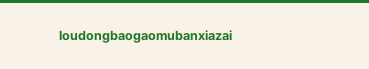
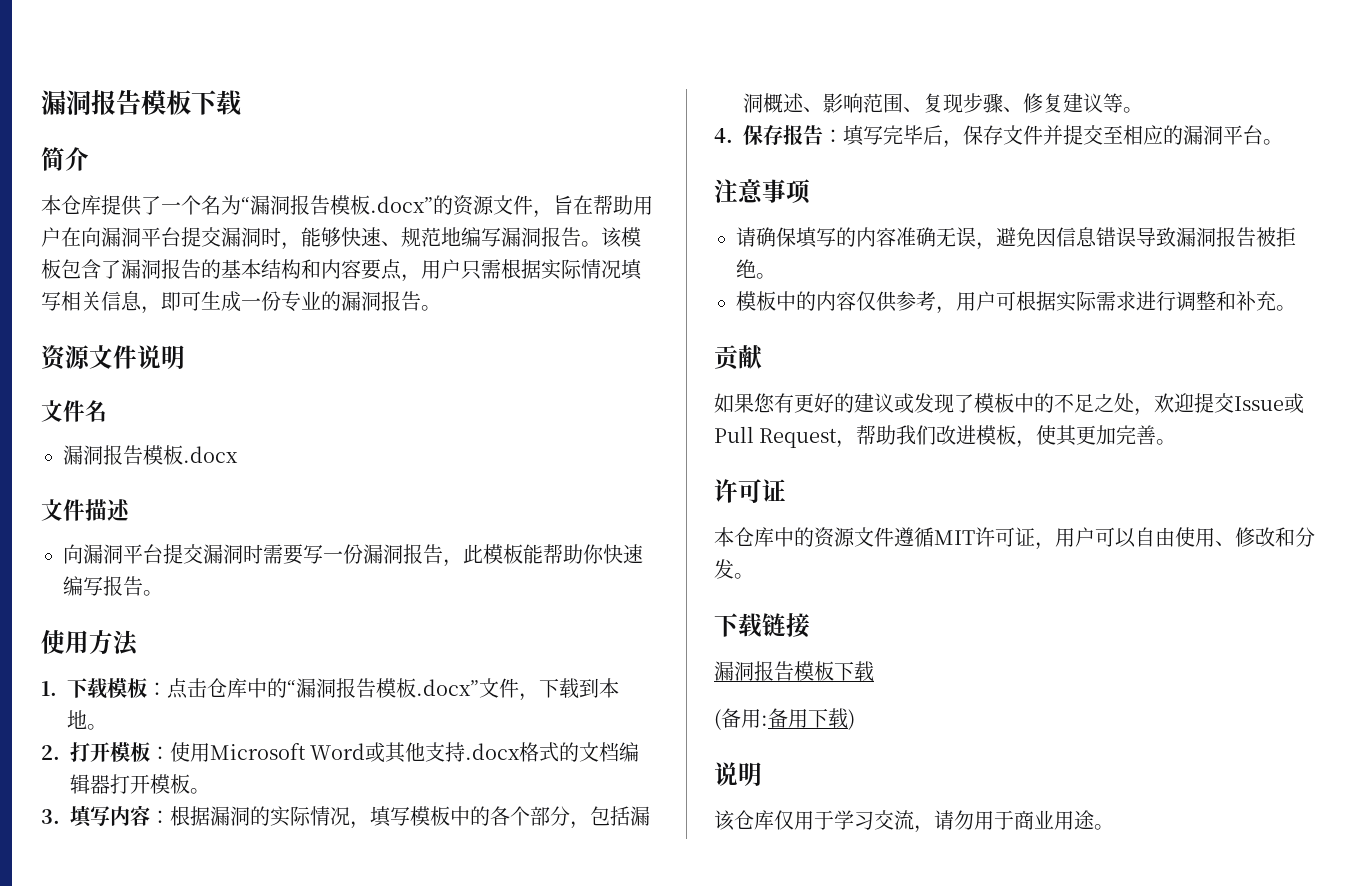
[59,30,232,43] loudongbaogaomubanxiazai -> [41,90,242,116] [41,147,89,171] [41,195,653,218] [41,227,641,250] [41,259,643,282] [41,291,441,314] [41,345,185,371] [41,400,107,422] [63,445,238,465] [41,499,130,521] [63,544,643,567] [63,576,163,596] [41,630,139,656] [41,678,619,701] [67,710,107,730] [41,742,640,763] [70,774,210,794] [41,805,650,829] [743,93,1143,113] [714,125,1283,148] [714,179,811,204] [736,227,1296,250] [736,259,776,279] [736,291,1296,314] [714,345,763,371] [714,393,1304,416] [714,425,1177,448] [714,479,786,503] [714,527,1315,550] [714,559,754,579] [714,613,810,638] [714,661,874,682] [714,708,855,730] [714,762,762,786] [714,810,1114,833] 漏洞报告模板下载 // 简介 // 本仓库提供了一个名为“漏洞报告模板.docx”的资源文件，旨在帮助用户在向漏洞平台提交漏洞时，能够快速、规范地编写漏洞报告。该模板包含了漏洞报告的基本结构和内容要点，用户只需根据实际情况填写相关信息，即可生成一份专业的漏洞报告。 // 资源文件说明 // 文件名 // 漏洞报告模板.docx // 文件描述 // 向漏洞平台提交漏洞时需要写一份漏洞报告，此模板能帮助你快速编写报告。 // 使用方法 // 1.下载模板：点击仓库中的“漏洞报告模板.docx”文件，下载到本地。 // 2.打开模板：使用Microsoft Word或其他支持.docx格式的文档编辑器打开模板。 // 3.填写内容：根据漏洞的实际情况，填写模板中的各个部分，包括漏洞概述、影响范围、复现步骤、修复建议等。 // 4.保存报告：填写完毕后，保存文件并提交至相应的漏洞平台。 // 注意事项 // 请确保填写的内容准确无误，避免因信息错误导致漏洞报告被拒绝。 // 模板中的内容仅供参考，用户可根据实际需求进行调整和补充。 // 贡献 // 如果您有更好的建议或发现了模板中的不足之处，欢迎提交Issue或Pull Request，帮助我们改进模板，使其更加完善。 // 许可证 // 本仓库中的资源文件遵循MIT许可证，用户可以自由使用、修改和分发。 // 下载链接 // 漏洞报告模板下载 // (备用:备用下载) // 说明 // 该仓库仅用于学习交流，请勿用于商业用途。

